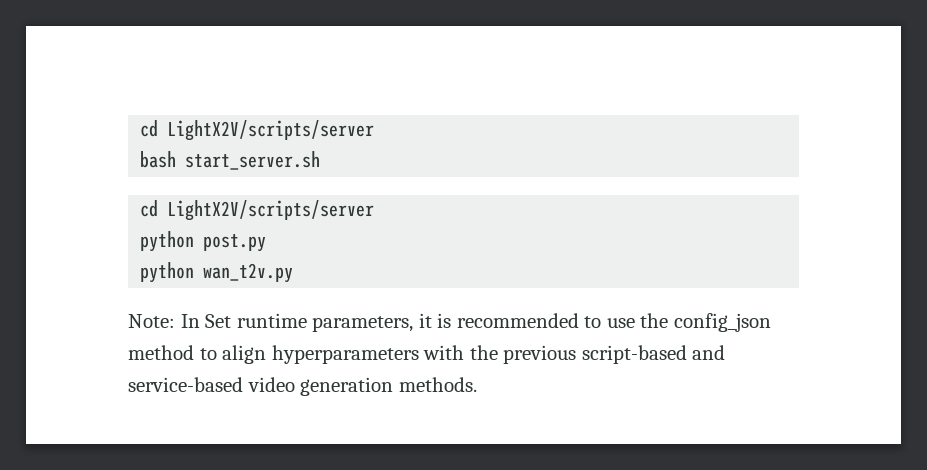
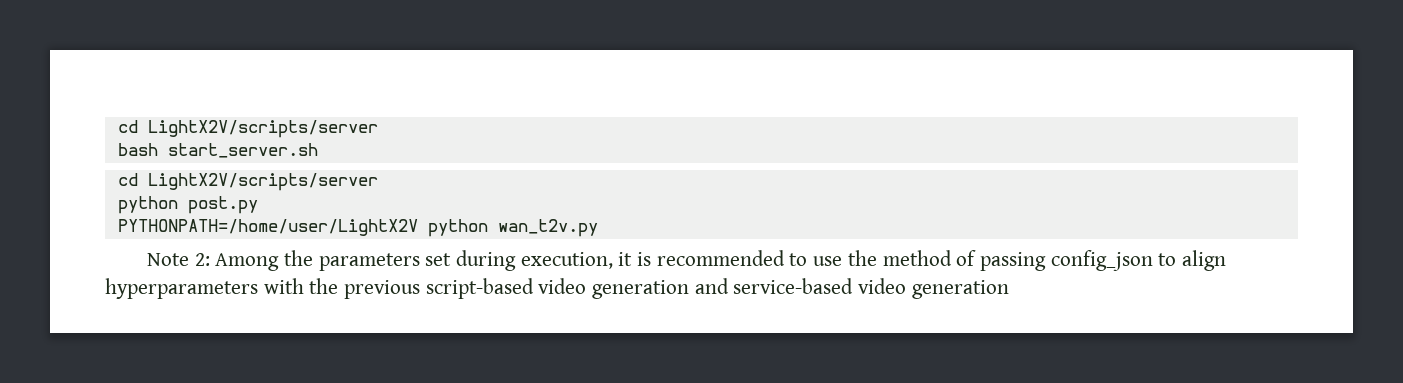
(267, 243) none -> [117,219,418,236] PYTHONPATH=/home/user/LightX2V
[128,313,414,332] Note: In Set runtime parameters, -> [147,250,613,271] Note 2: Among the parameters set during execution,
[673,313,771,332] [128,345,194,360] config_json method -> [882,250,1153,271] method of passing config_json
(687, 354) none -> [538,278,690,299] video generation
[398,377,477,392] methods. -> (1009, 289) none

